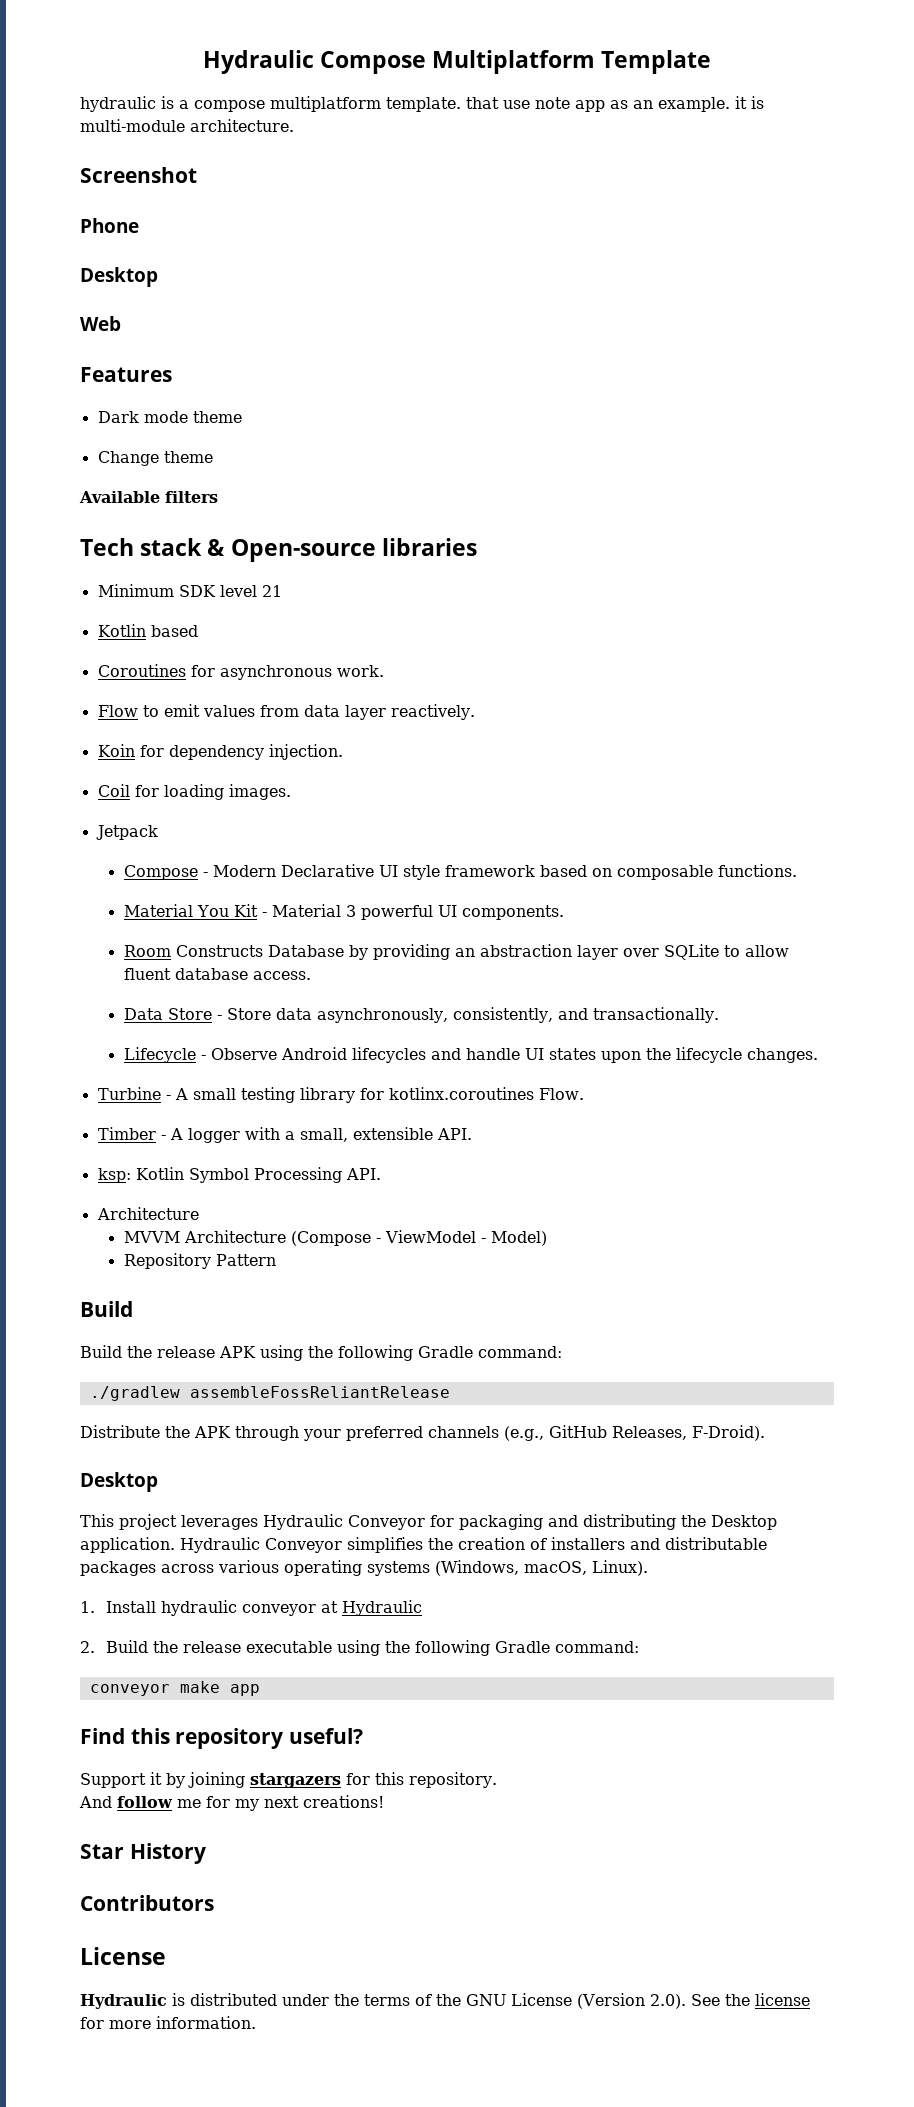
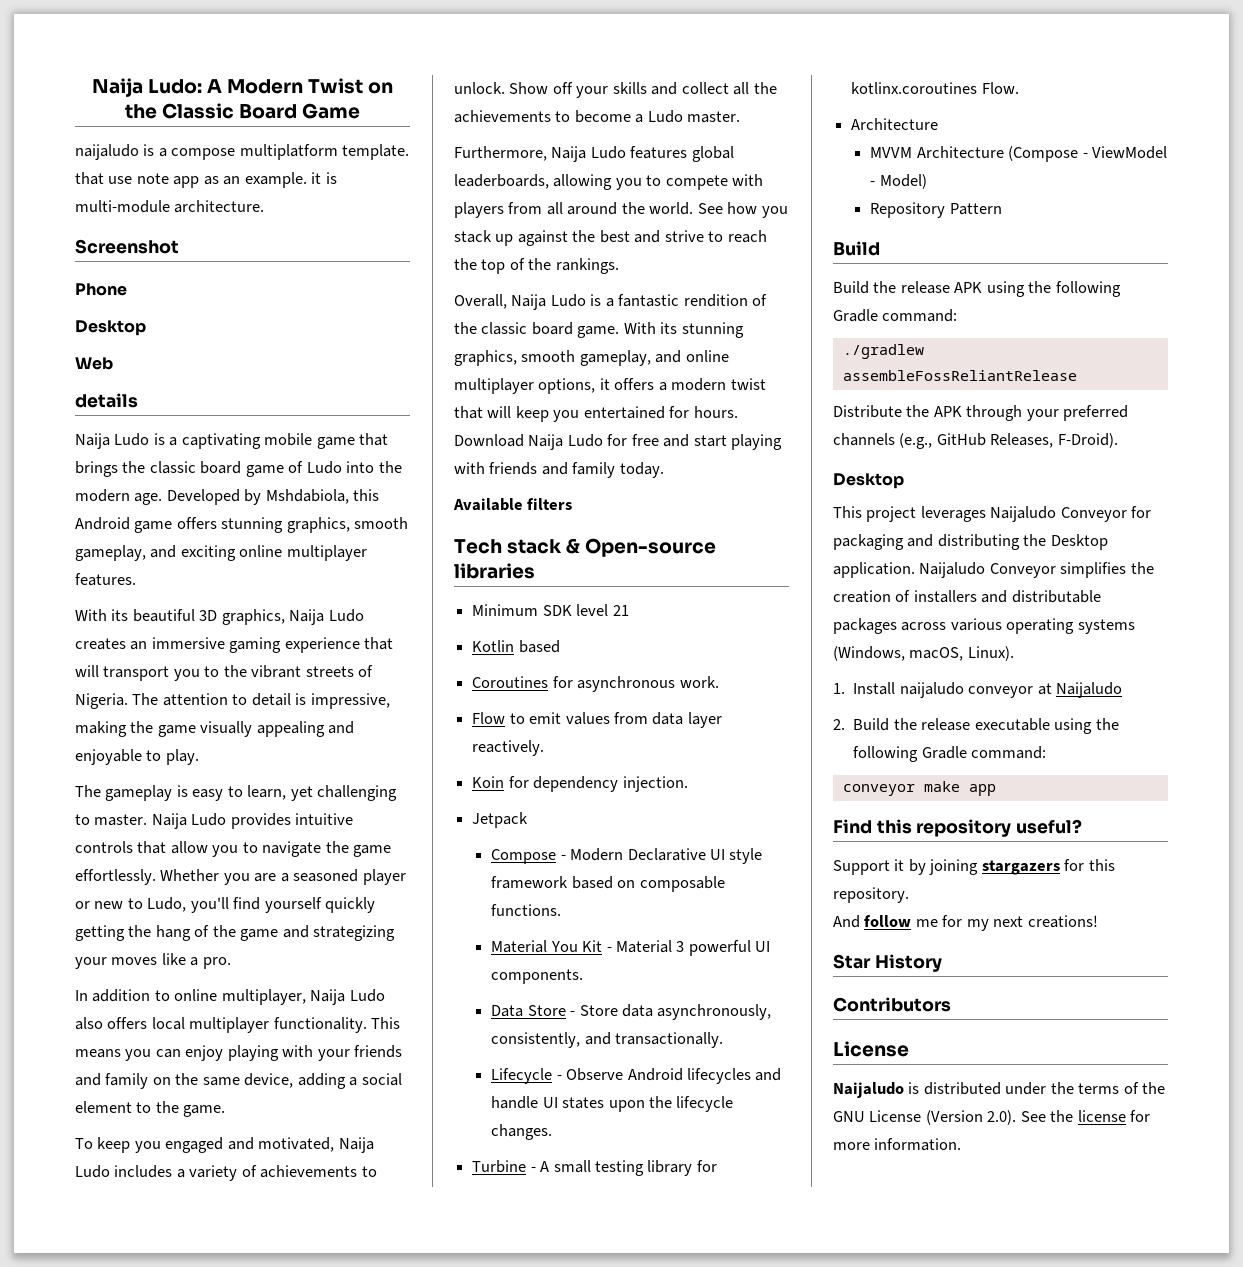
[202,50,712,74] [80,96,156,112] Hydraulic Compose Multiplatform Template // hydraulic -> [91,78,394,97] [124,103,361,119] [75,144,139,160] Naija Ludo: A Modern Twist on the Classic Board Game // naijaludo
[80,367,172,382] [97,411,242,423] [97,451,213,466] Features // Dark mode theme // Change theme -> [75,393,138,408] [75,433,389,449] [75,461,402,477] [75,489,380,505] [75,517,409,533] [75,545,367,561] [75,573,136,586] [75,609,364,625] [75,637,394,653] [75,665,374,681] [75,693,390,709] [75,721,355,737] [75,749,199,765] [75,785,398,801] [75,813,354,829] [75,841,392,857] [75,869,406,885] [75,897,376,913] [75,925,396,941] [75,953,231,969] [75,989,385,1005] [75,1017,401,1033] [75,1045,403,1061] [75,1073,402,1089] [75,1101,226,1117] [75,1137,374,1153] [75,1165,377,1181] [454,82,777,98] [454,110,741,123] [454,146,734,162] [454,174,764,190] [454,202,788,218] [454,230,767,246] [454,258,619,274] [454,294,768,310] [454,322,744,338] [454,350,729,366] [454,378,766,394] [454,406,738,422] [454,434,783,450] [454,462,664,478] details // Naija Ludo is a captivating mobile game that brings the classic board game of Ludo into the modern age. Developed by Mshdabiola, this Android game offers stunning graphics, smooth gameplay, and exciting online multiplayer features. // With its beautiful 3D graphics, Naija Ludo creates an immersive gaming experience that will transport you to the vibrant streets of Nigeria. The attention to detail is impressive, making the game visually appealing and enjoyable to play. // The gameplay is easy to learn, yet challenging to master. Naija Ludo provides intuitive controls that allow you to navigate the game effortlessly. Whether you are a seasoned player or new to Ludo, you'll find yourself quickly getting the hang of the game and strategizing your moves like a pro. // In addition to online multiplayer, Naija Ludo also offers local multiplayer functionality. This means you can enjoy playing with your friends and family on the same device, adding a social element to the game. // To keep you engaged and motivated, Naija Ludo includes a variety of achievements to unlock. Show off your skills and collect all the achievements to become a Ludo master. // Furthermore, Naija Ludo features global leaderboards, allowing you to compete with players from all around the world. See how you stack up against the best and strive to reach the top of the rankings. // Overall, Naija Ludo is a fantastic rendition of the classic board game. With its stunning graphics, smooth gameplay, and online multiplayer options, it offers a modern twist that will keep you entertained for hours. Download Naija Ludo for free and start playing with friends and family today.
[97,784,291,800] // Coil for loading images. -> (688, 784) none
[123,944,789,960] [123,968,311,980] // Room Constructs Database by providing an abstraction layer over SQLite to allow fluent database access. -> (584, 976) none
[97,1127,472,1143] [97,1167,381,1183] // Timber - A logger with a small, extensible API. // ksp: Kotlin Symbol Processing API. -> (1019, 88) none
[263,1514,343,1530] Hydraulic -> [990,506,1057,522] Naijaludo
[180,1537,260,1553] Hydraulic -> [919,562,986,578] Naijaludo
[161,1600,238,1616] hydraulic -> [899,682,964,698] naijaludo
[342,1600,423,1616] Hydraulic -> [1056,682,1123,698] Naijaludo
[80,1994,167,2009] Hydraulic -> [833,1082,904,1098] Naijaludo

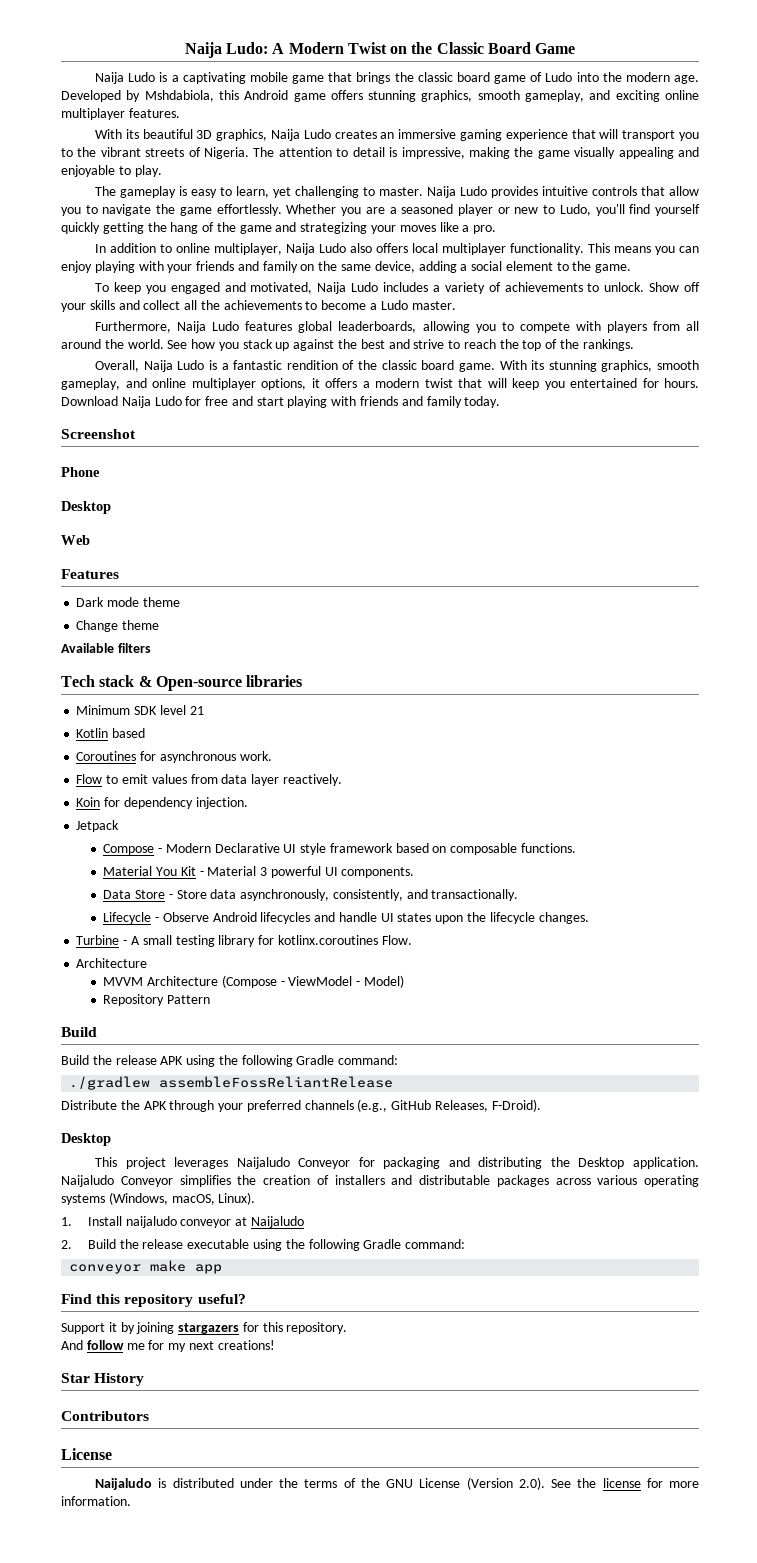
[75,144,410,160] [75,172,337,188] [75,200,265,213] [75,239,179,254] [75,283,127,296] [75,320,146,336] [75,357,113,370] [75,393,138,408] // naijaludo is a compose multiplatform template. that use note app as an example. it is multi-module architecture. // Screenshot // Phone // Desktop // Web // details -> (576, 48) none
(664, 470) none -> [61,429,136,439] [61,467,100,477] [61,501,111,514] [61,535,90,545] [61,569,119,579] [76,597,180,607] [76,620,160,632] // Screenshot // Phone // Desktop // Web // Features // Dark mode theme // Change theme

